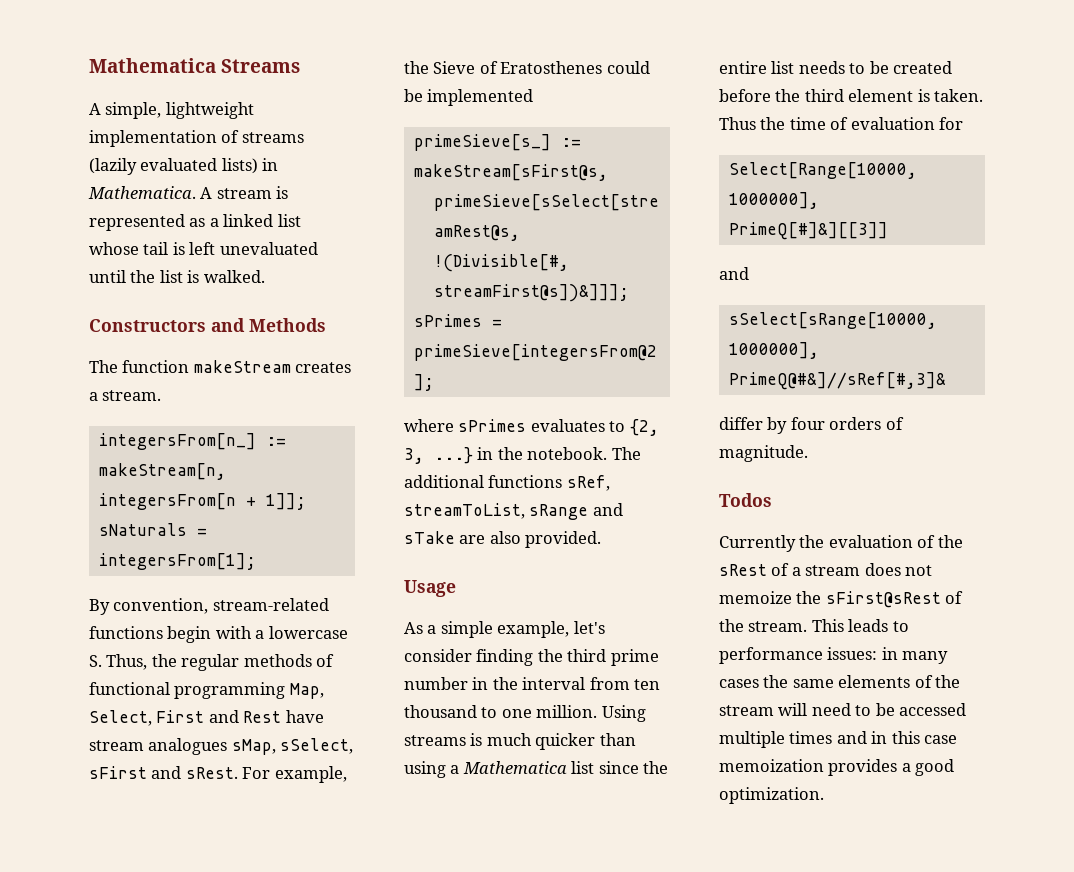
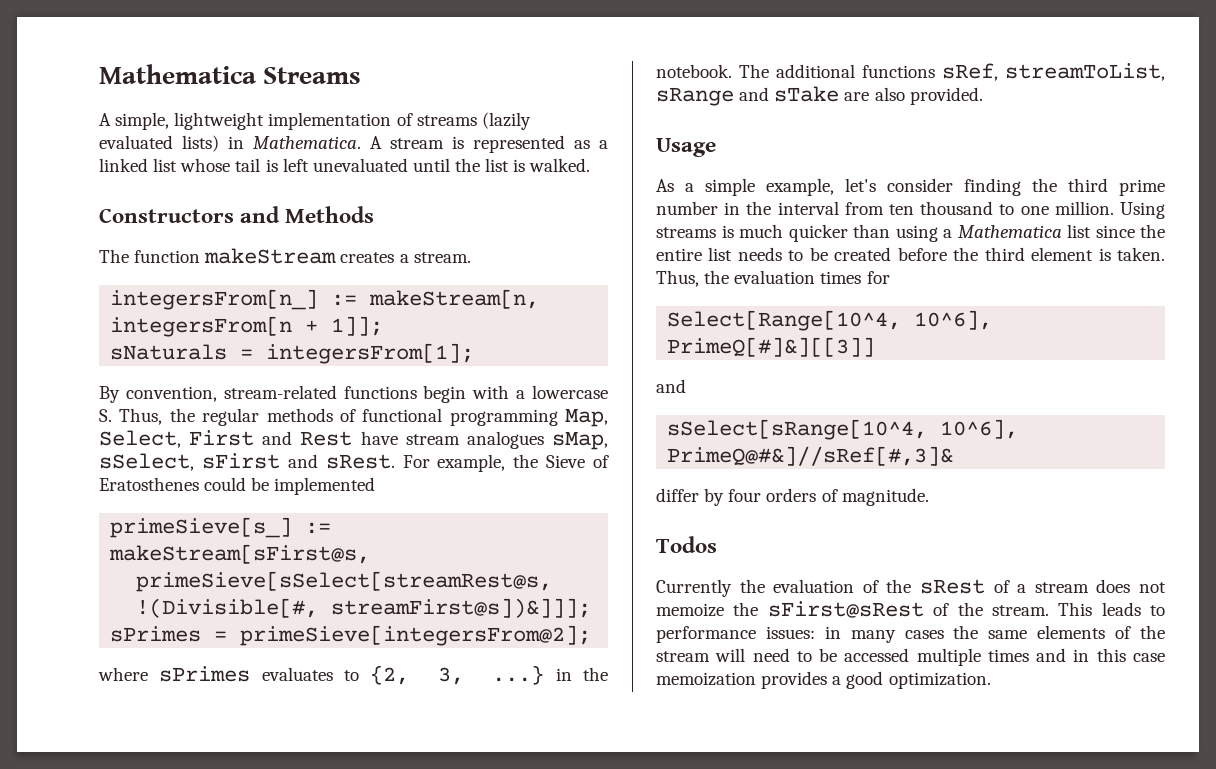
[719,117,935,130] Thus the time of evaluation -> [656,270,862,287] Thus, the evaluation times
[728,162,917,179] [728,192,819,209] Select[Range[10000, 1000000], -> [667,310,993,331] Select[Range[10^4, 10^6],
[728,312,937,329] [728,342,819,359] sSelect[sRange[10000, 1000000], -> [667,419,1019,440] sSelect[sRange[10^4, 10^6],

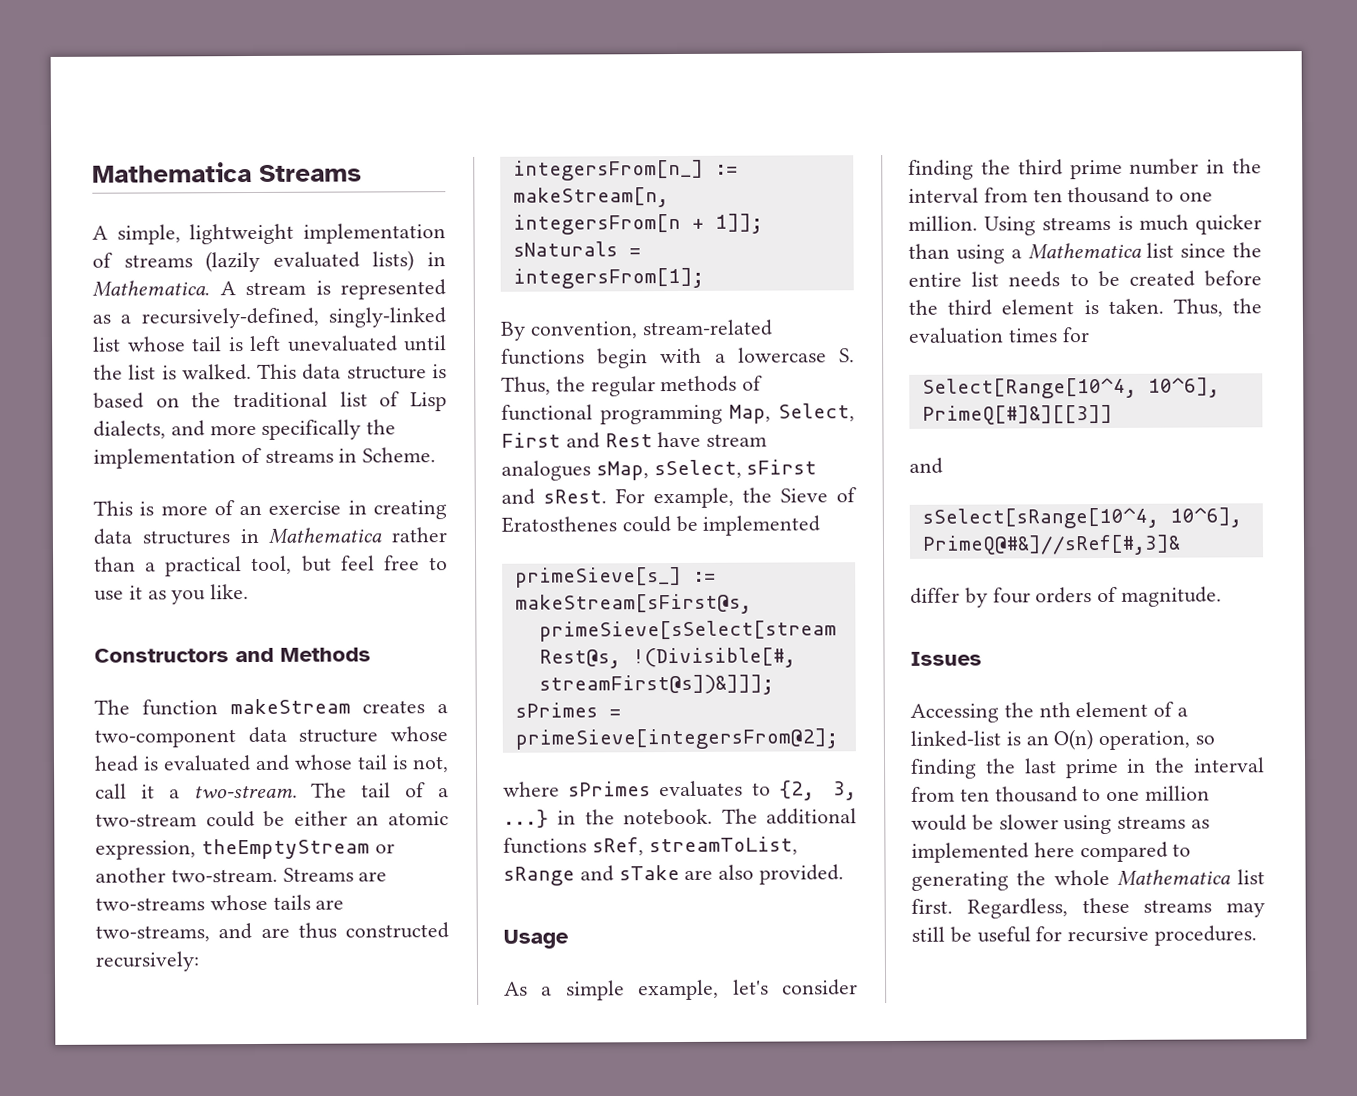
[99,158,148,172] linked -> [140,307,446,329] recursively-defined, singly-linked
(591, 165) none -> [257,363,447,380] [93,391,447,412] [93,419,397,440] [93,447,437,469] [93,500,447,520] [93,527,447,545] [94,555,448,577] [94,584,250,605] This data structure is based on the traditional list of Lisp dialects, and more specifically the implementation of streams in Scheme. // This is more of an exercise in creating data structures in Mathematica rather than a practical tool, but feel free to use it as you like.
[413,252,471,263] stream. -> [94,726,448,748] [94,754,449,773] [95,782,449,799] [95,810,450,828] [95,838,395,860] [95,867,388,883] [95,894,345,911] [95,922,449,942] [95,951,199,972] two-component data structure whose head is evaluated and whose tail is not, call it a two-stream. The tail of a two-stream could be either an atomic expression, theEmptyStream or another two-stream. Streams are two-streams whose tails are two-streams, and are thus constructed recursively:
[656,536,717,553] [656,579,1166,597] [656,601,1165,618] [656,625,1165,643] [656,648,1165,666] [656,671,991,689] Todos // Currently the evaluation of the sRest of a stream does not memoize the sFirst@sRest of the stream. This leads to performance issues: in many cases the same elements of the stream will need to be accessed multiple times and in this case memoization provides a good optimization. -> [910,651,982,666] [910,701,1189,723] [910,729,1216,751] [910,757,1265,779] [911,785,1211,803] [911,814,1211,835] [911,841,1192,863] [911,869,1265,891] [911,897,1265,919] [911,925,1258,946] Issues // Accessing the nth element of a linked-list is an O(n) operation, so finding the last prime in the interval from ten thousand to one million would be slower using streams as implemented here compared to generating the whole Mathematica list first. Regardless, these streams may still be useful for recursive procedures.

